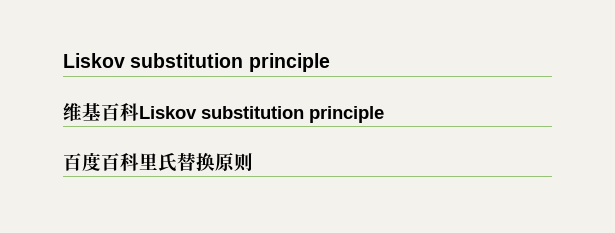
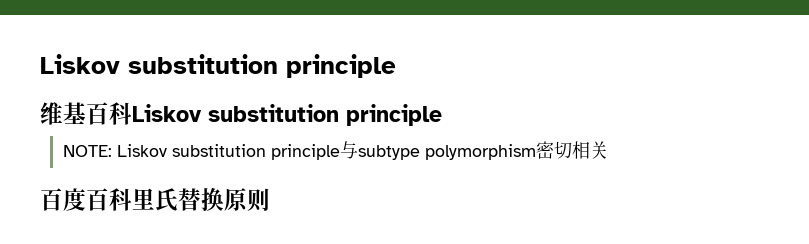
(384, 114) none -> [62,141,608,160] // NOTE: Liskov substitution principle与subtype polymorphism密切相关

